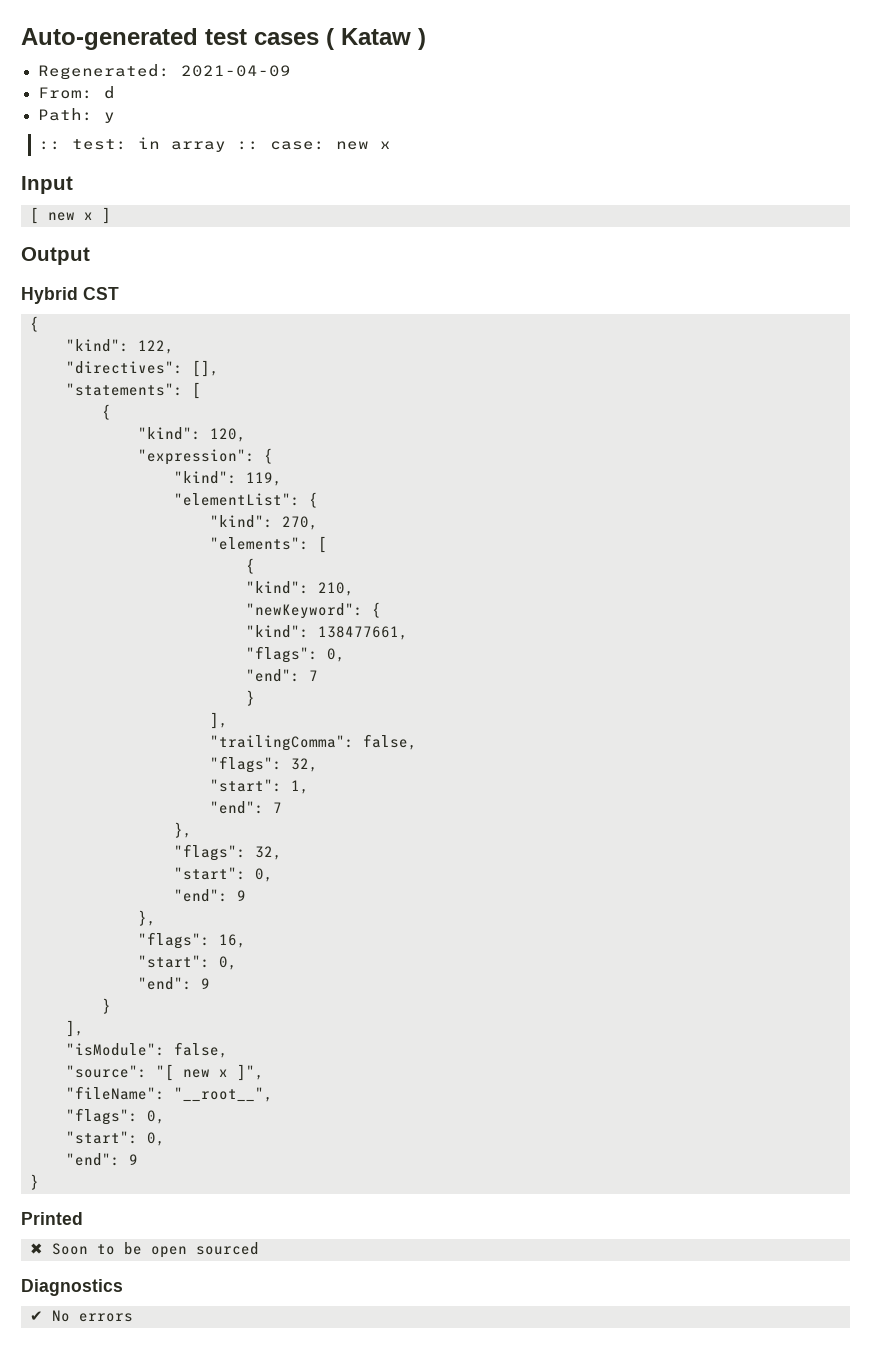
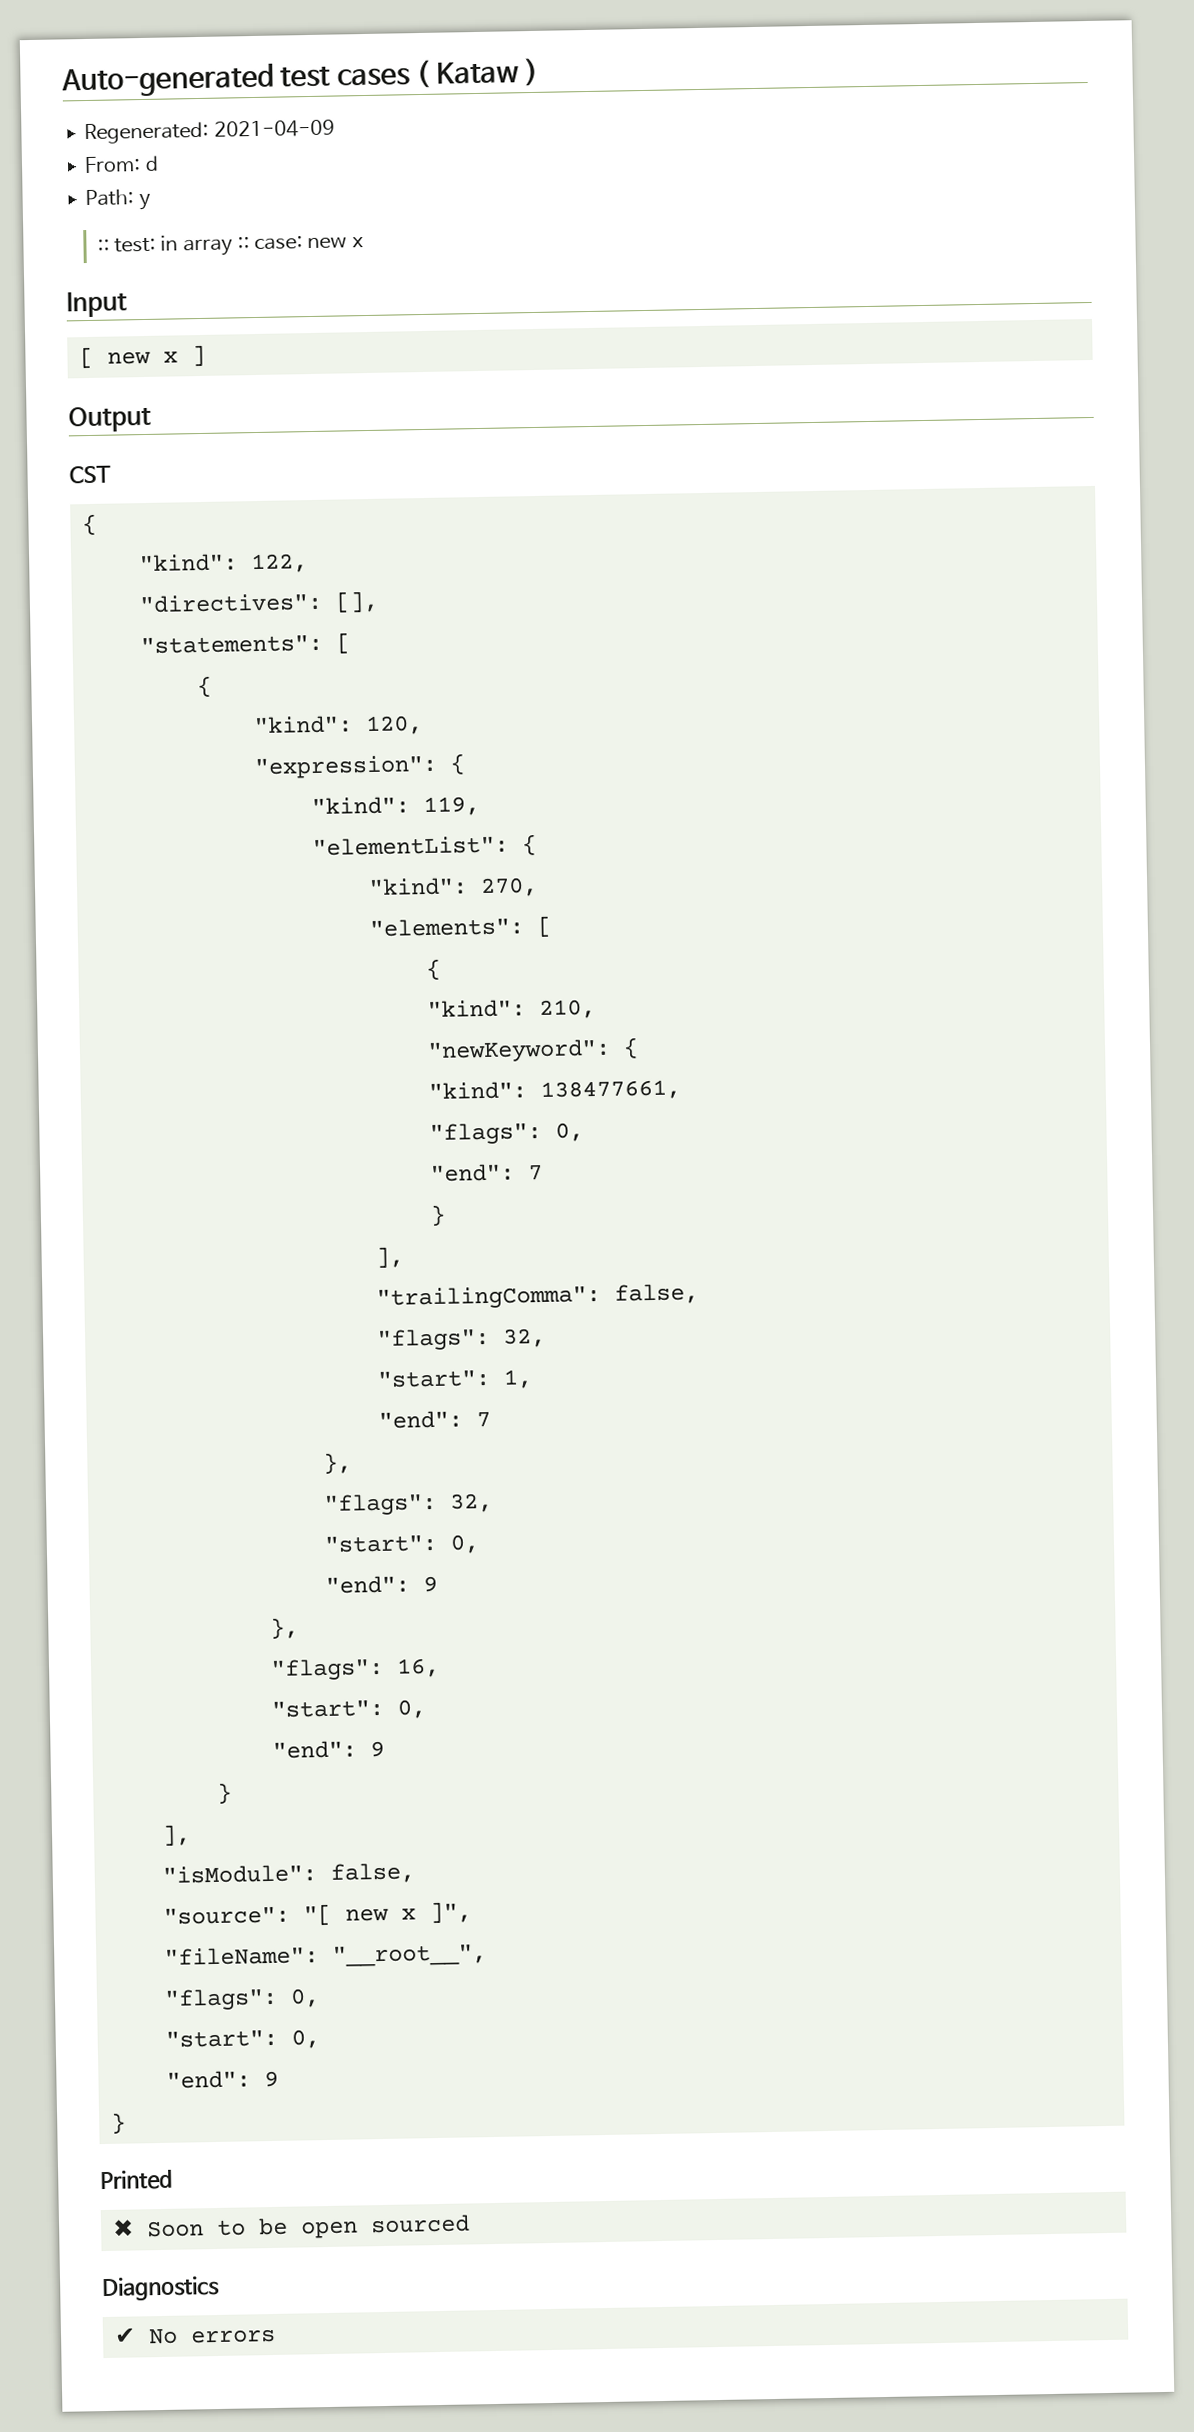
[21,287,78,304] Hybrid -> (151, 419) none

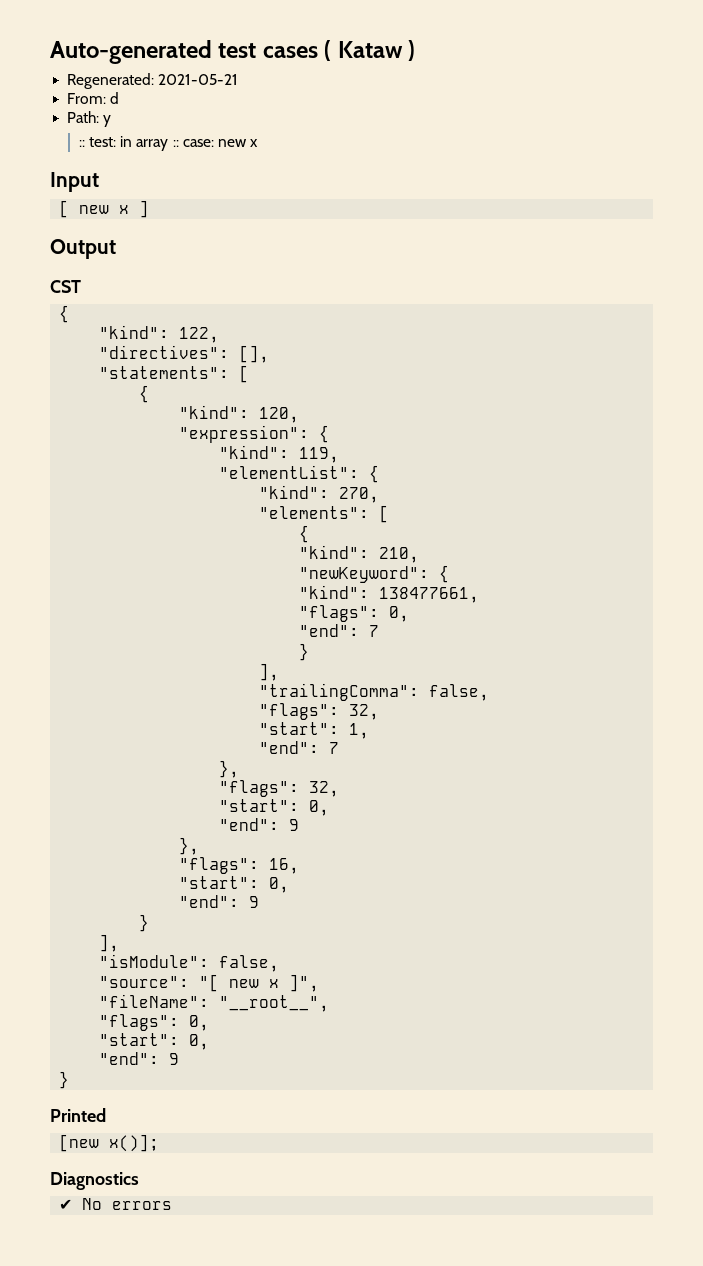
[213,119,335,138] 2021-04-09 -> [158,74,239,85] 2021-05-21
[111,2214,470,2239] ✖ Soon to be open sourced -> [59,1134,160,1152] [new x()];

